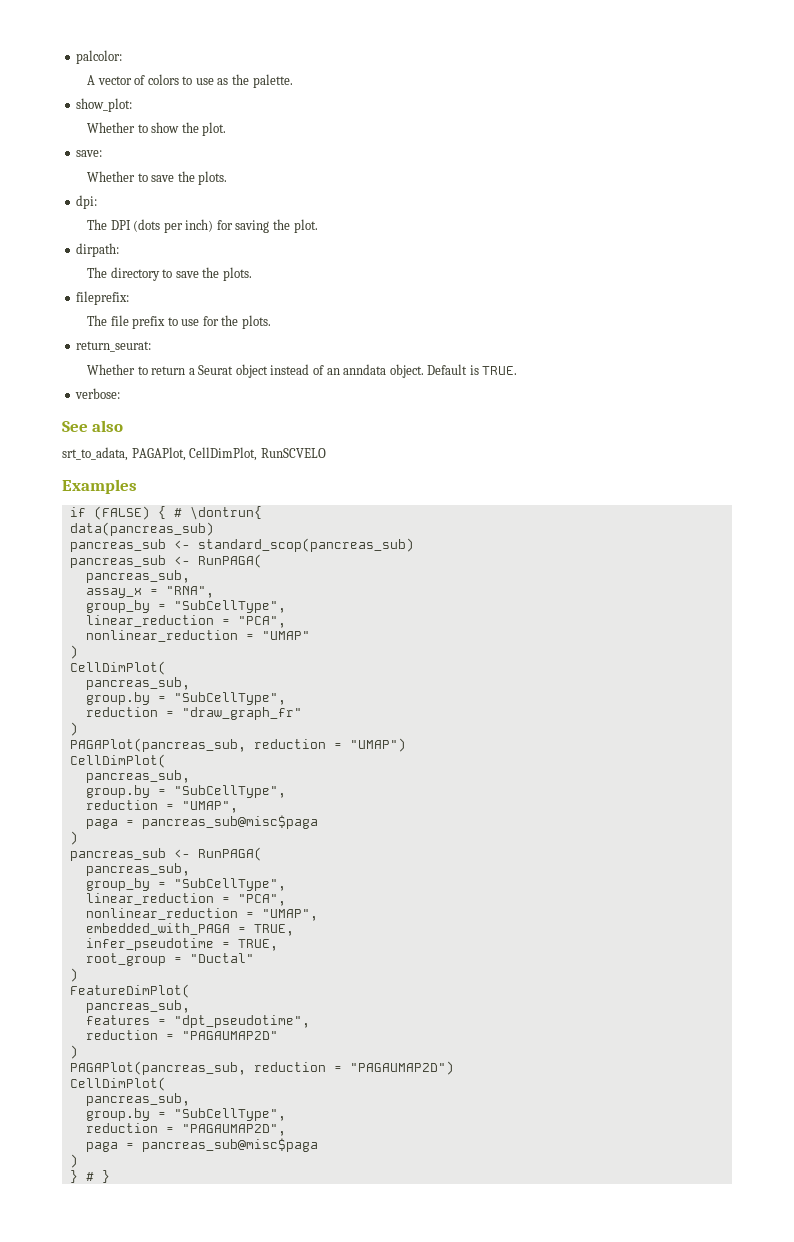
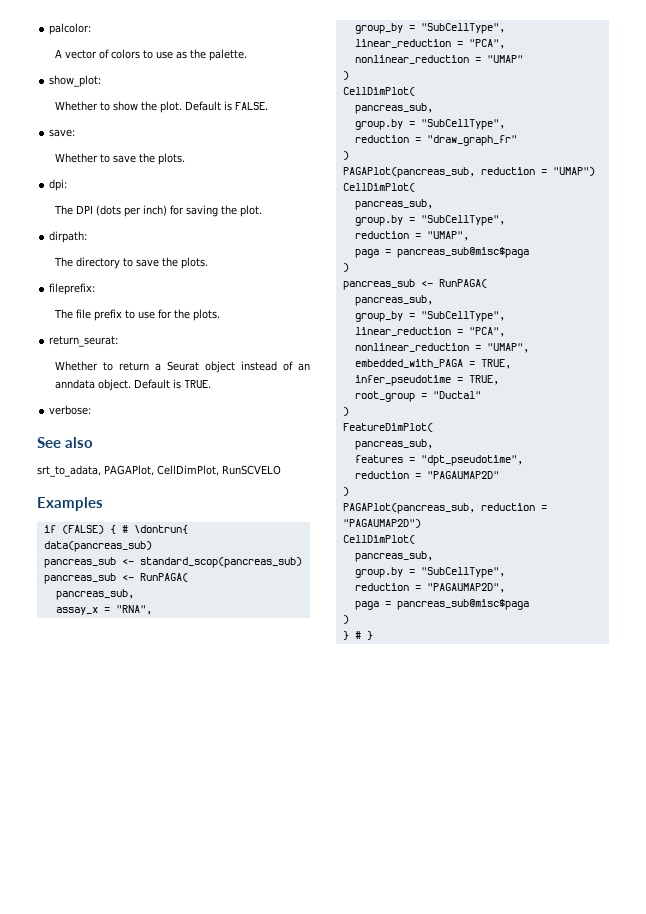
(227, 129) none -> [185,101,269,111] Default is FALSE.

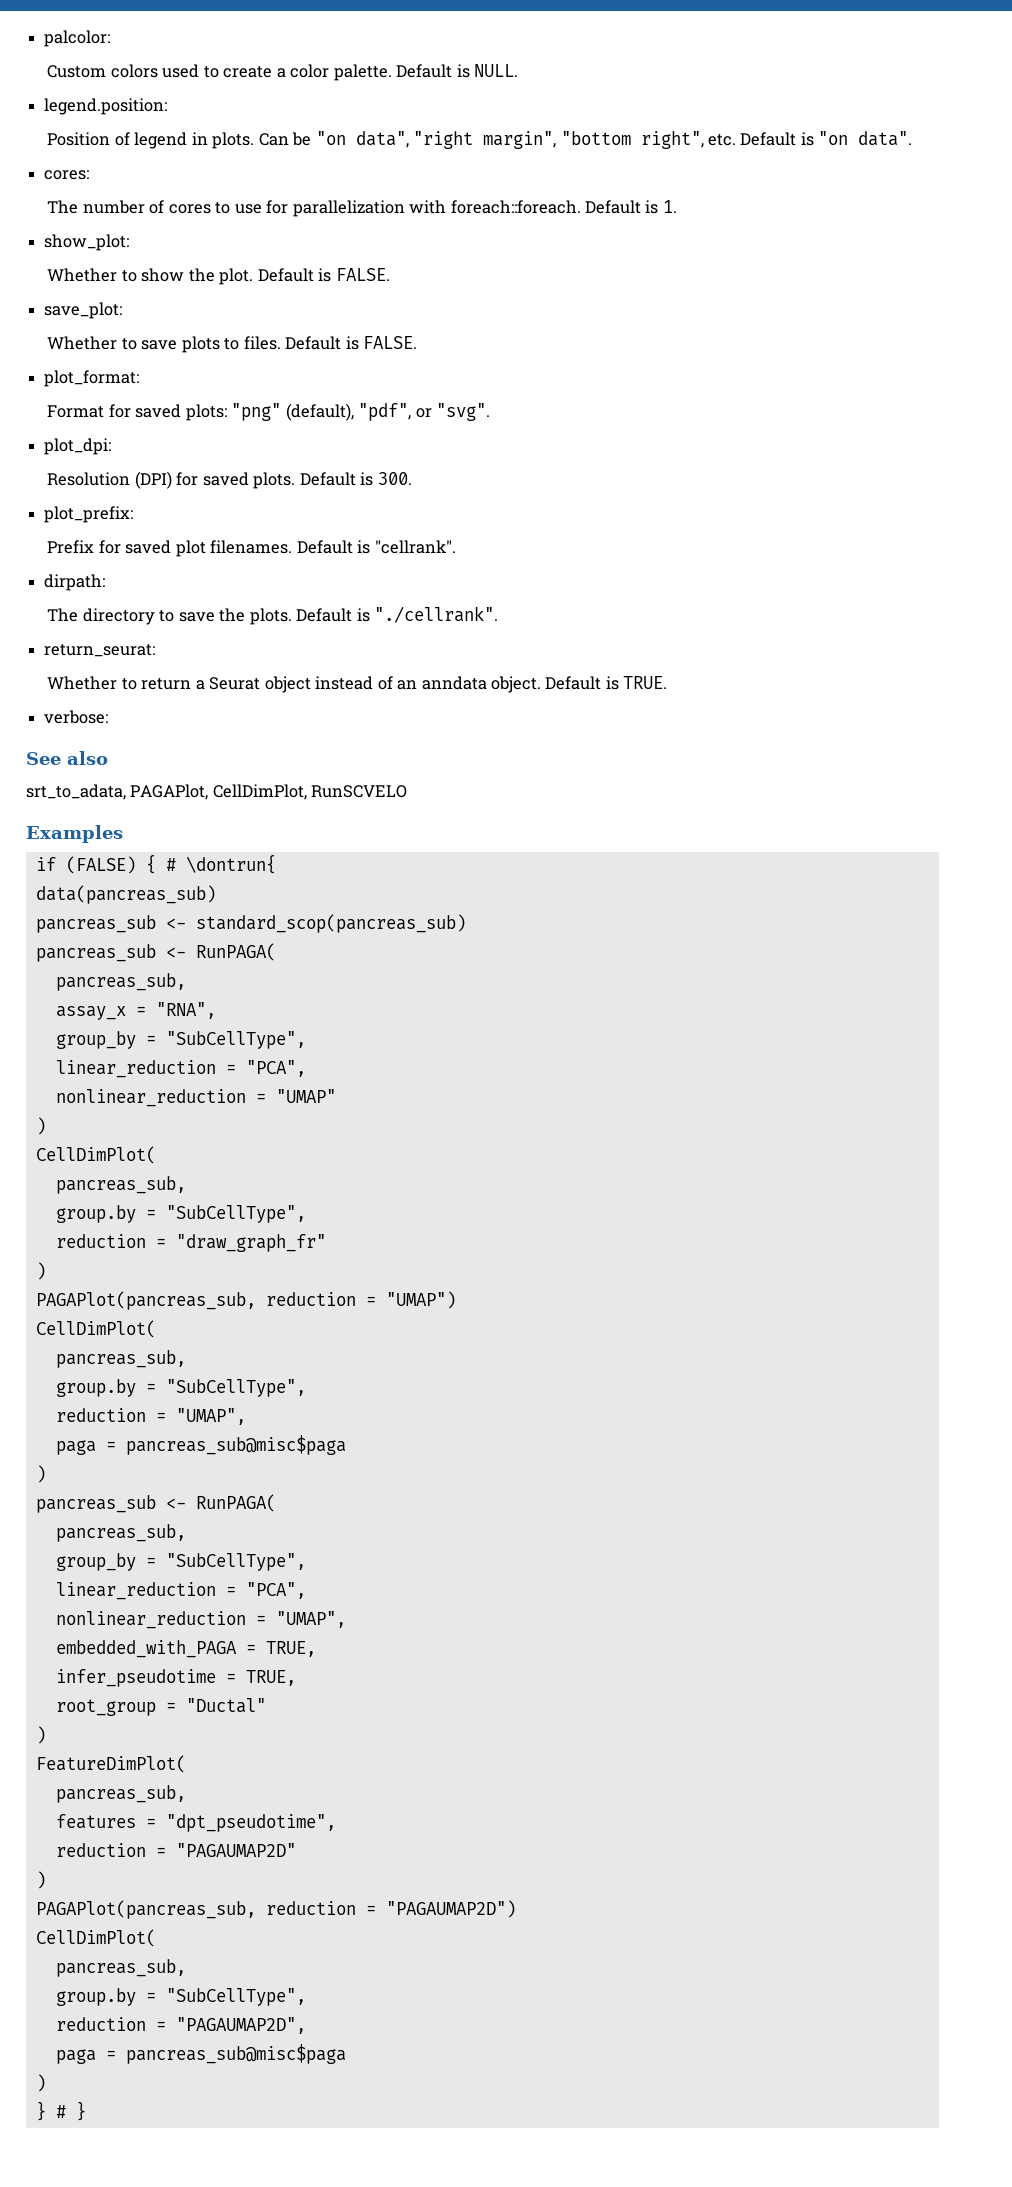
[55,49,248,61] A vector of colors to use as the palette. -> [47,64,518,81] [44,98,168,115] [47,131,913,149] [44,170,90,180] [47,200,677,217] Custom colors used to create a color palette. Default is NULL. // legend.position: // Position of legend in plots. Can be "on data", "right margin", "bottom right", etc. Default is "on data". // cores: // The number of cores to use for parallelization with foreach::foreach. Default is 1.
[49,129,76,137] save: -> [44,302,123,319] save_plot:
[139,153,186,165] [49,179,68,191] [54,205,263,217] the plots. // dpi: // The DPI (dots per inch) for saving the plot. -> [181,336,418,353] [44,370,140,387] [47,403,491,421] [44,438,112,455] [47,471,412,489] [44,506,134,523] [47,540,456,557] plots to files. Default is FALSE. // plot_format: // Format for saved plots: "png" (default), "pdf", or "svg". // plot_dpi: // Resolution (DPI) for saved plots. Default is 300. // plot_prefix: // Prefix for saved plot filenames. Default is "cellrank".
[49,283,96,295] [54,309,221,321] // fileprefix: // The file prefix to use for the plots. -> [296,606,499,623] Default is "./cellrank".

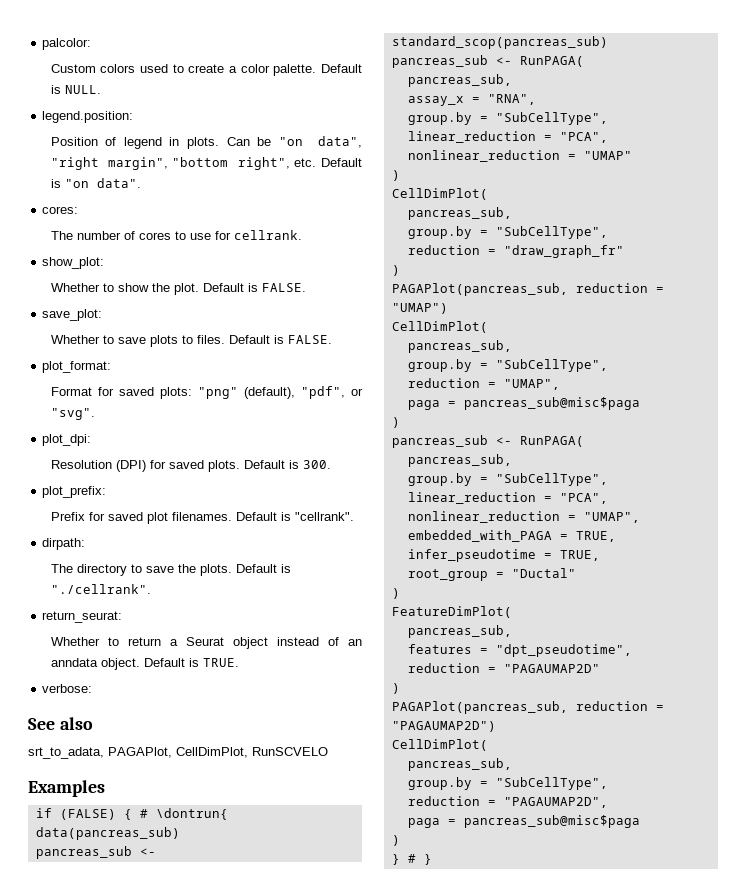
[292,200,677,217] parallelization with foreach::foreach. Default is 1. -> [233,230,302,240] cellrank.
[55,1031,136,1049] group_by -> [407,112,472,125] group.by
[55,1553,136,1571] group_by -> [407,473,472,486] group.by

